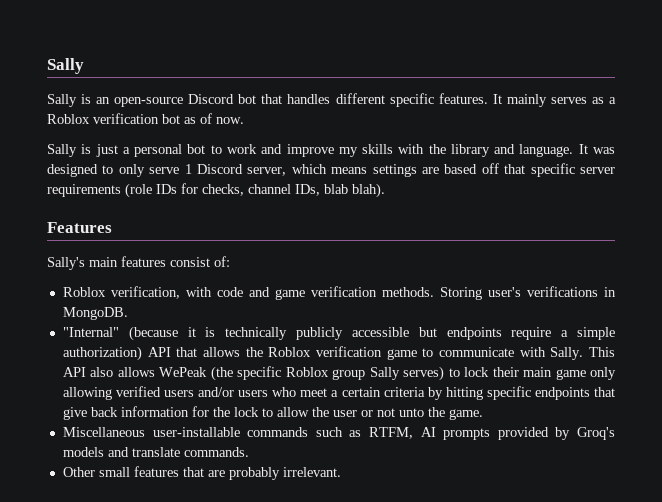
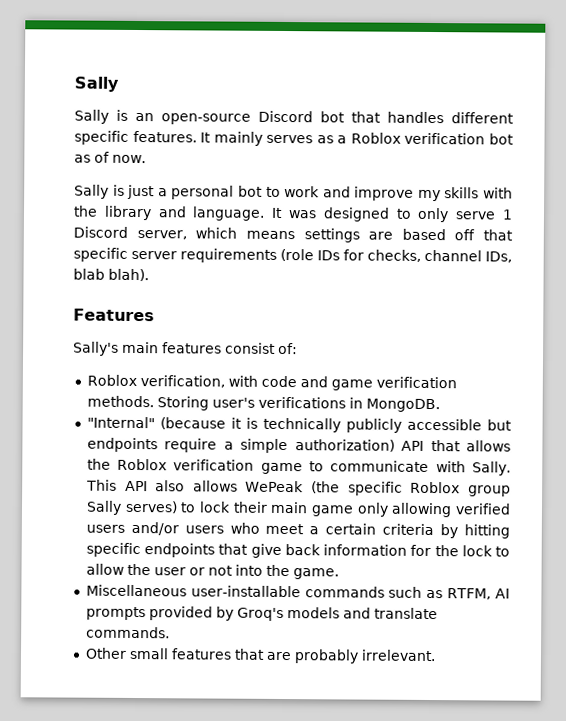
[398,408,424,417] unto -> [234,564,263,576] into

